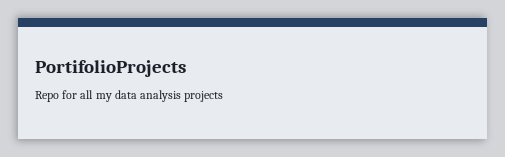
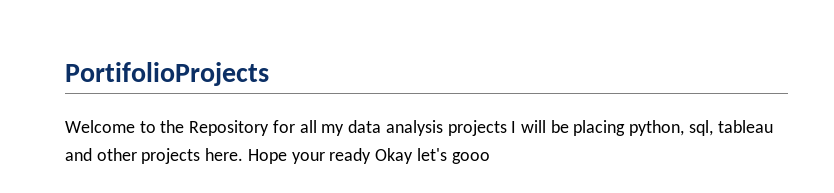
[35,91,59,102] Repo -> [65,120,270,136] Welcome to the Repository
(224, 96) none -> [511,120,773,136] [65,148,490,164] I will be placing python, sql, tableau and other projects here. Hope your ready Okay let's gooo

